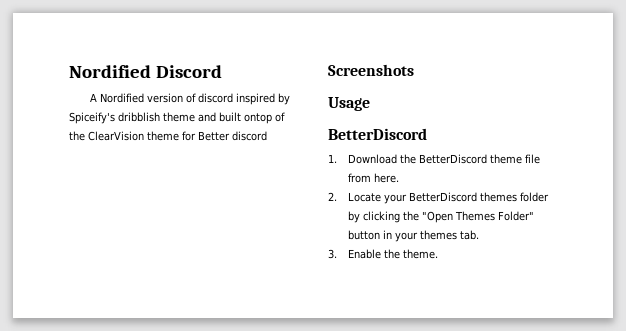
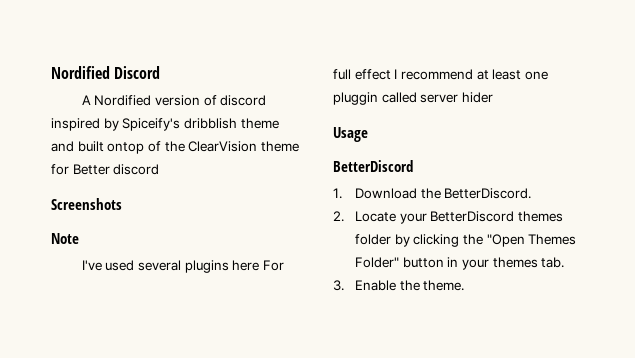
(414, 70) none -> [51,233,79,244] [81,260,285,273] [333,69,548,80] [333,92,493,105] // Note // I've used several plugins here For full effect I recommend at least one pluggin called server hider
[419,154,541,164] [348,173,400,183] BetterDiscord theme file from here. -> [444,188,532,199] BetterDiscord.

